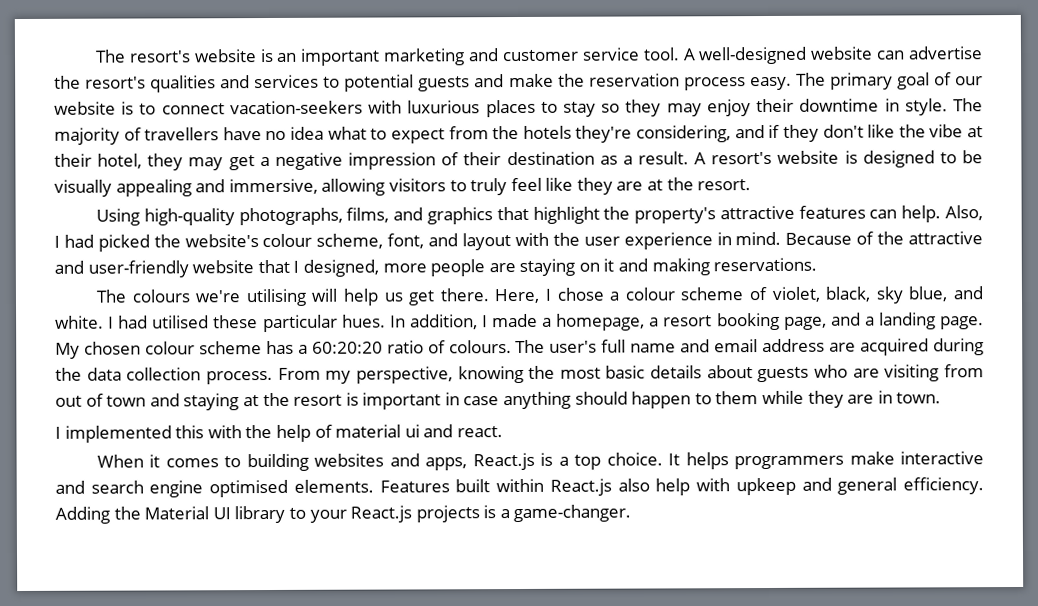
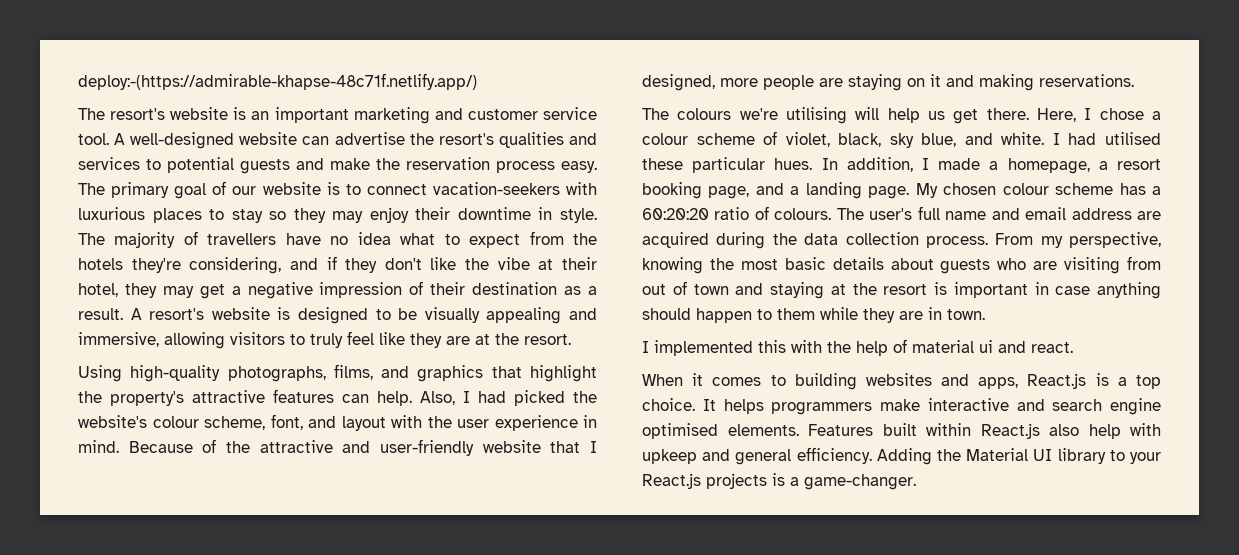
(95, 56) none -> [78,73,477,90] deploy:-(https://admirable-khapse-48c71f.netlify.app/) //

